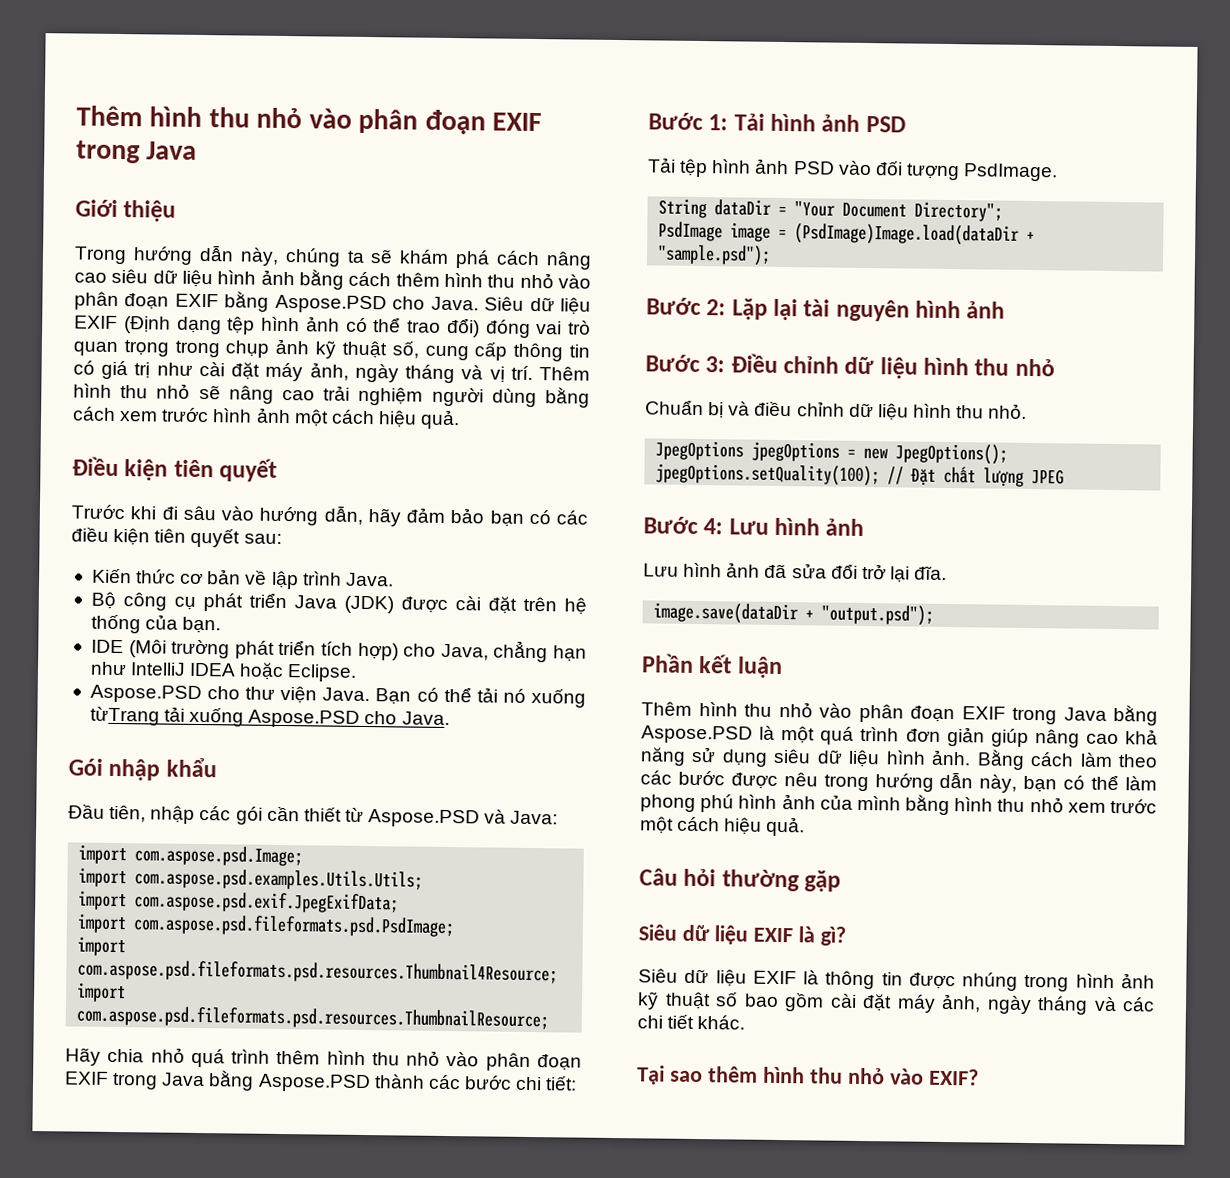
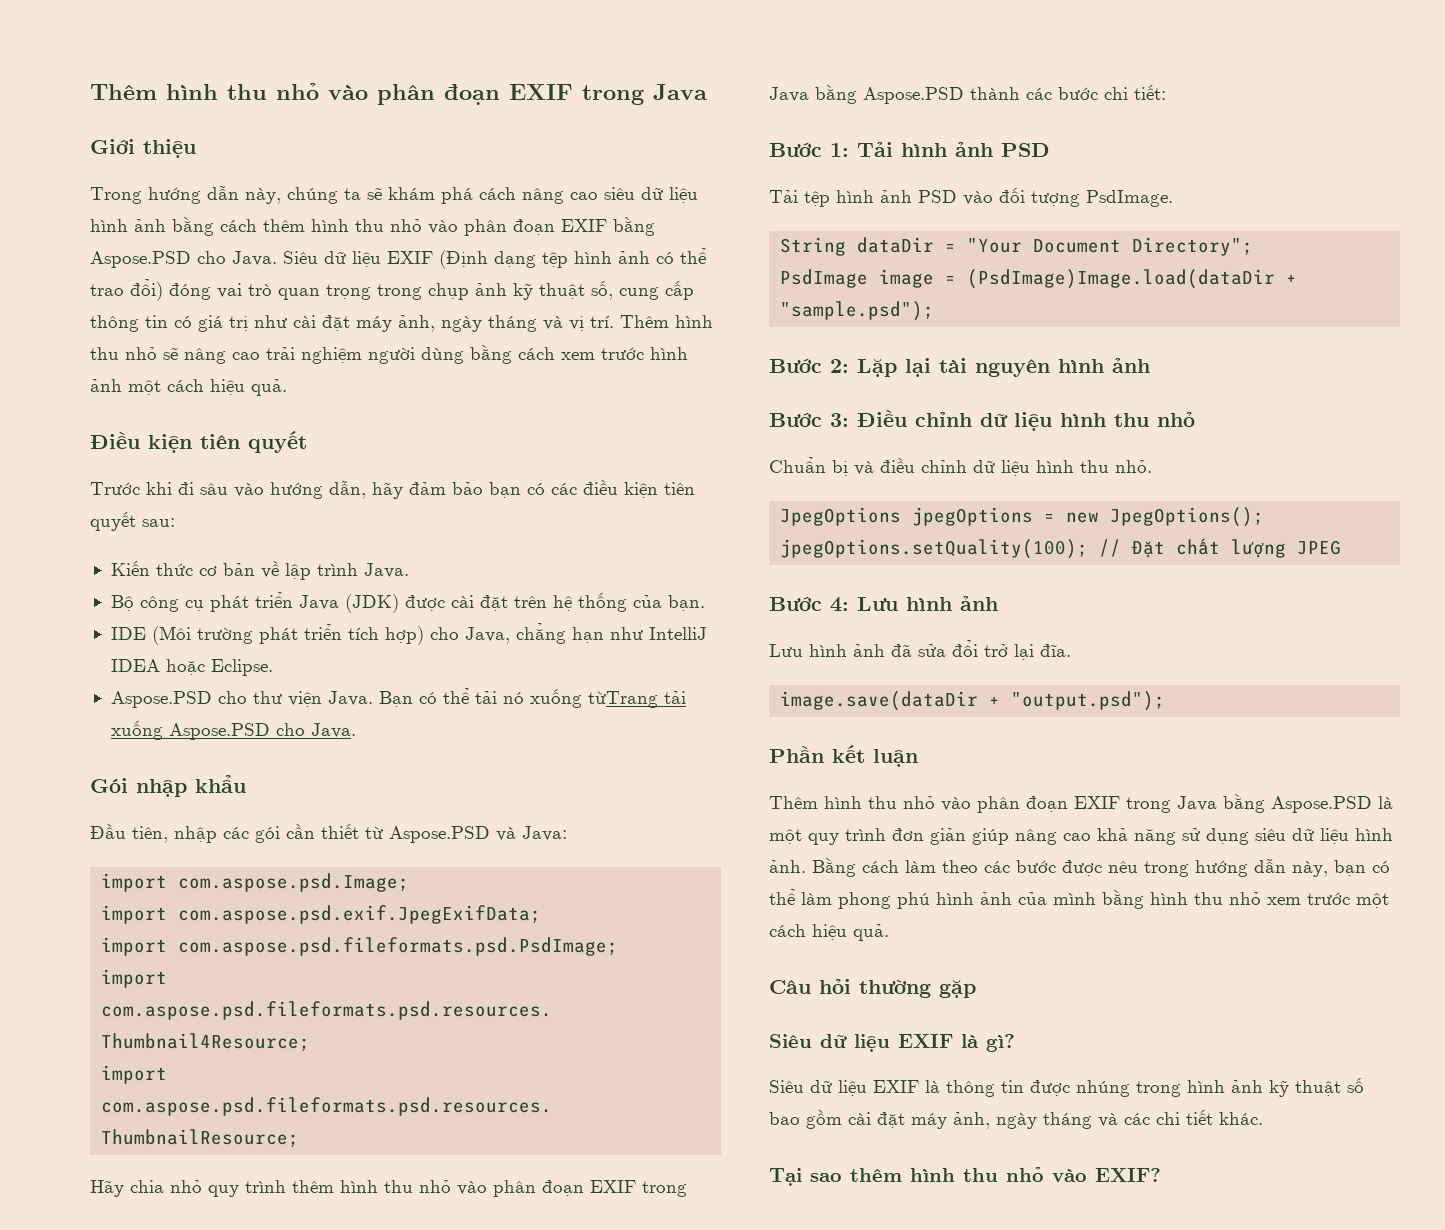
[78,867,424,891] // import com.aspose.psd.examples.Utils.Utils; -> (410, 882) none
[190,1048,225,1068] quá -> [208,1185,239,1197] quy
[820,726,855,745] quá -> [808,833,839,845] quy

